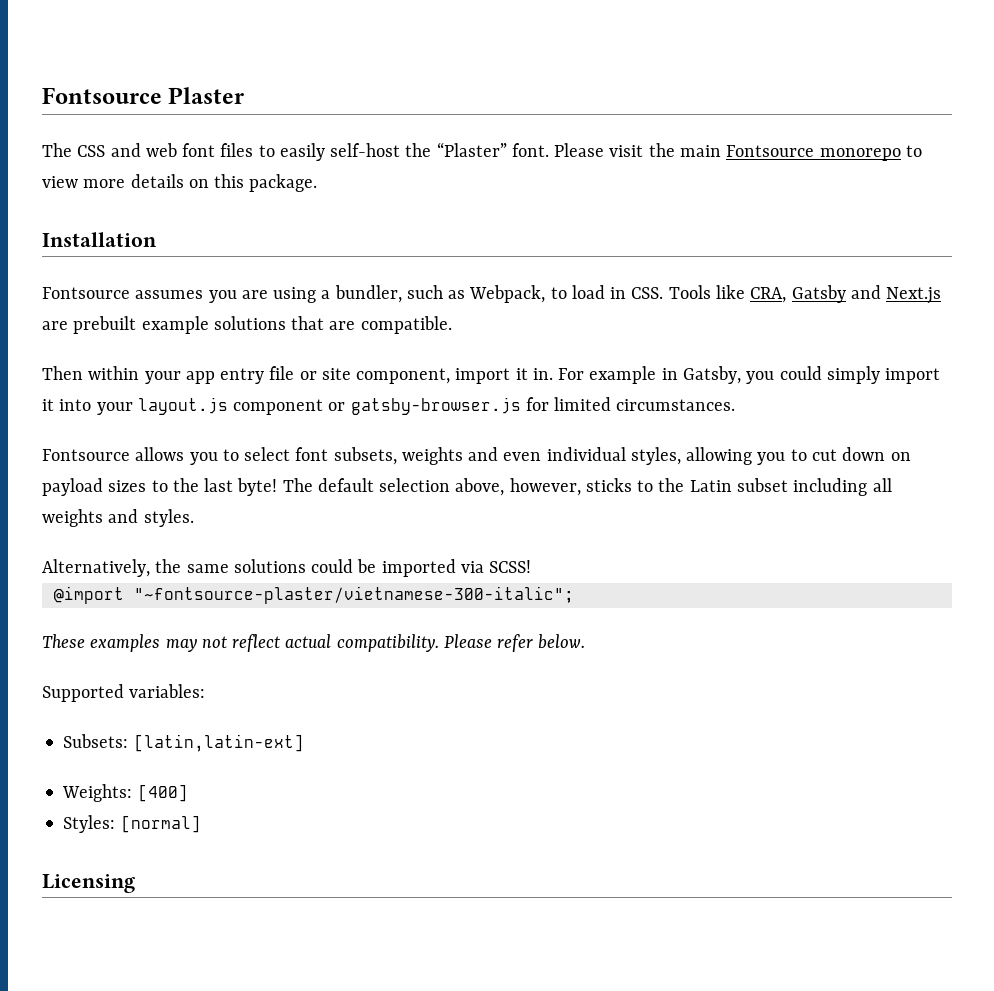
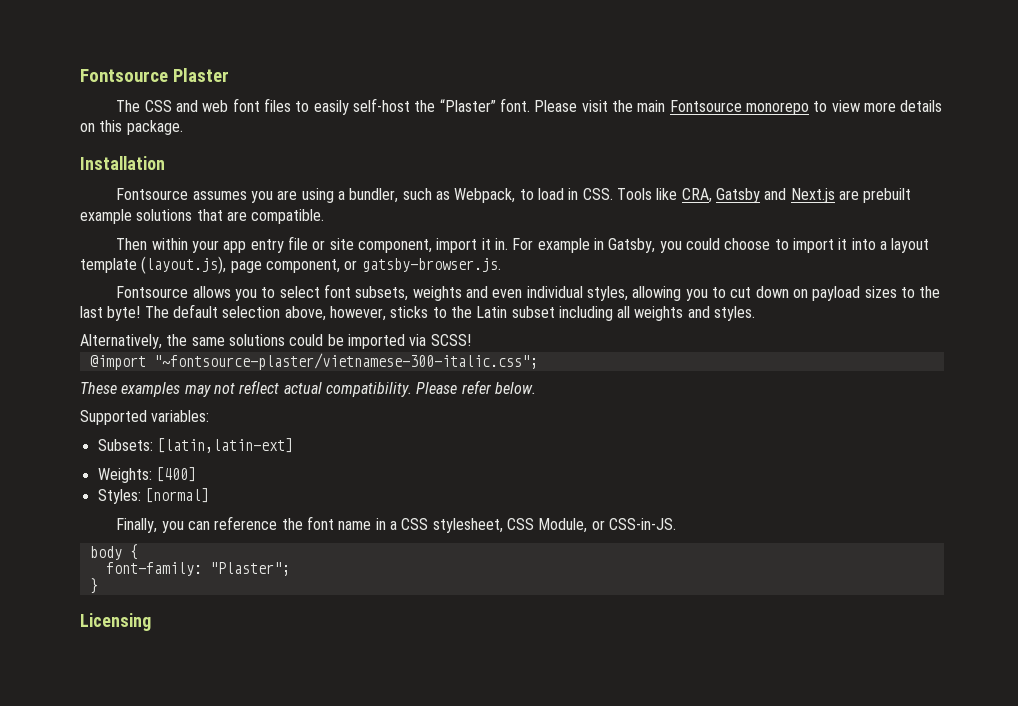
[826,366,880,384] simply -> [724,238,789,250] choose to
[96,397,736,415] your layout.js component or gatsby-browser.js for limited circumstances. -> [879,238,930,253] [80,256,501,274] a layout template (layout.js), page component, or gatsby-browser.js.
[133,586,574,604] "~fontsource-plaster/vietnamese-300-italic"; -> [153,353,538,370] "~fontsource-plaster/vietnamese-300-italic.css";
(201, 824) none -> [116,516,676,533] [89,544,138,560] [105,562,290,576] [89,578,98,594] // Finally, you can reference the font name in a CSS stylesheet, CSS Module, or CSS-in-JS. // body { // font-family: "Plaster"; // }

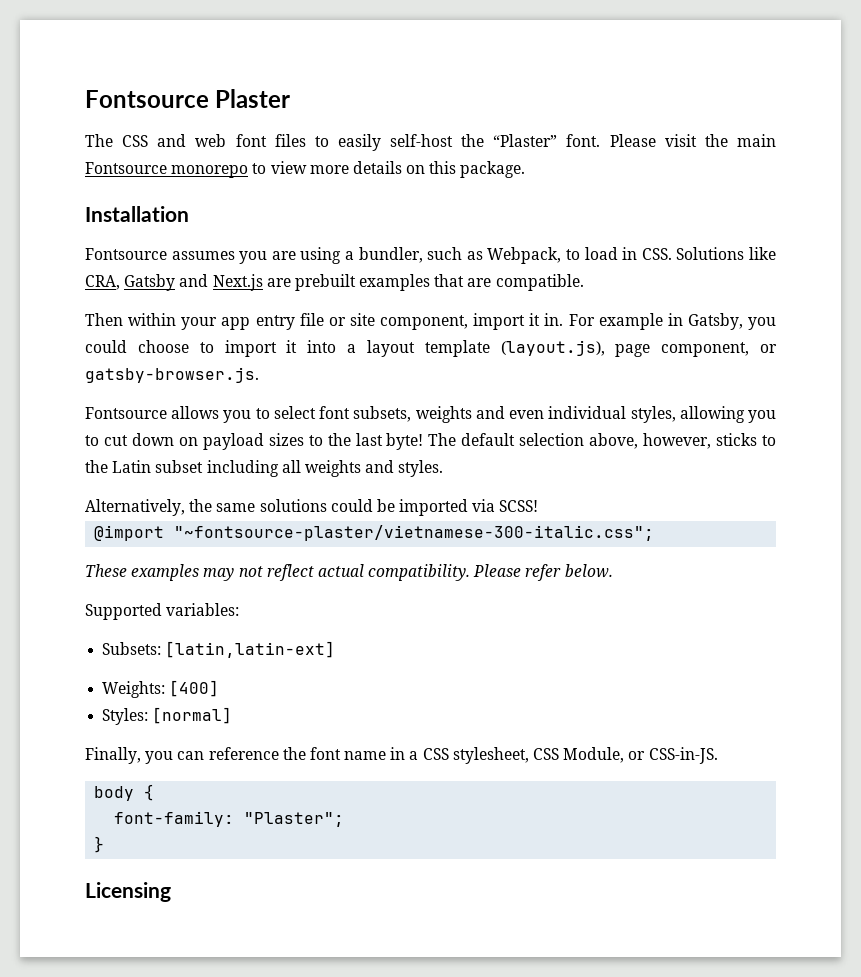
[616,188,652,200] Tools -> [676,247,745,260] Solutions
[80,209,193,224] example solutions -> [359,274,431,291] examples

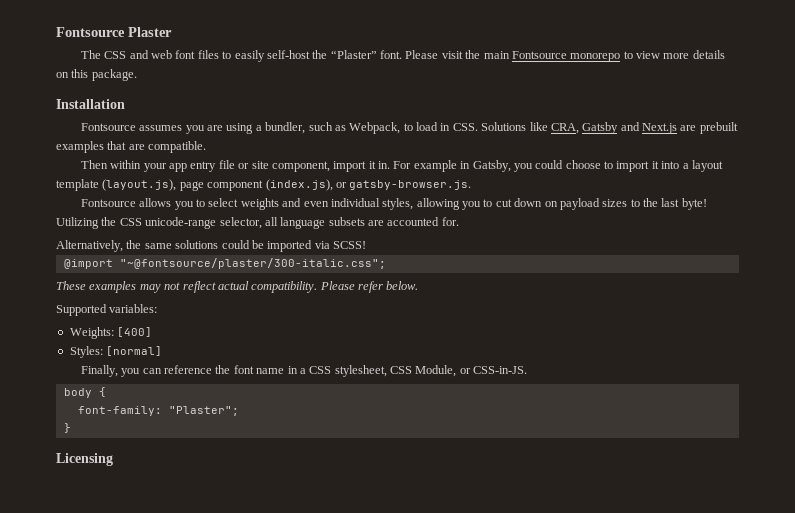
[661,342,750,357] component, -> [207,179,333,191] component (index.js),
[319,406,412,422] font subsets, -> (239, 202) none
[428,433,776,449] [85,460,444,477] The default selection above, however, sticks to the Latin subset including all weights and styles. -> [56,217,459,229] Utilizing the CSS unicode-range selector, all language subsets are accounted for.
[174,525,655,541] "~fontsource-plaster/vietnamese-300-italic.css"; -> [119,258,386,269] "~@fontsource/plaster/300-italic.css";
[102,641,336,658] // Subsets: [latin,latin-ext] -> (158, 308) none

